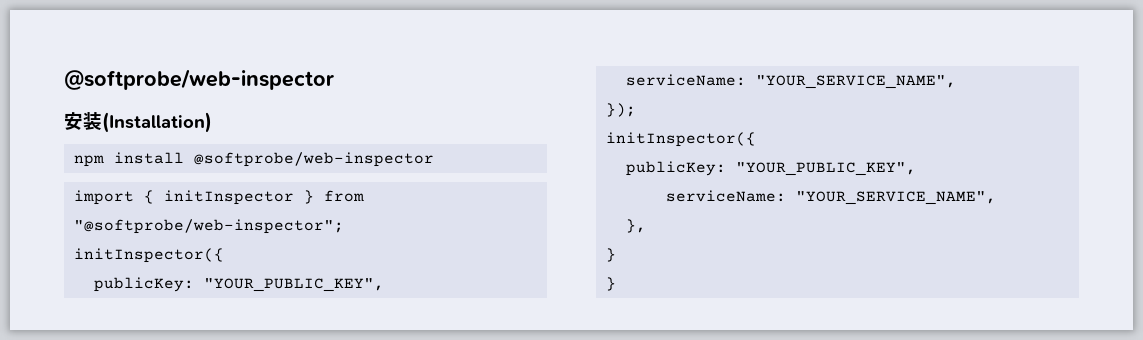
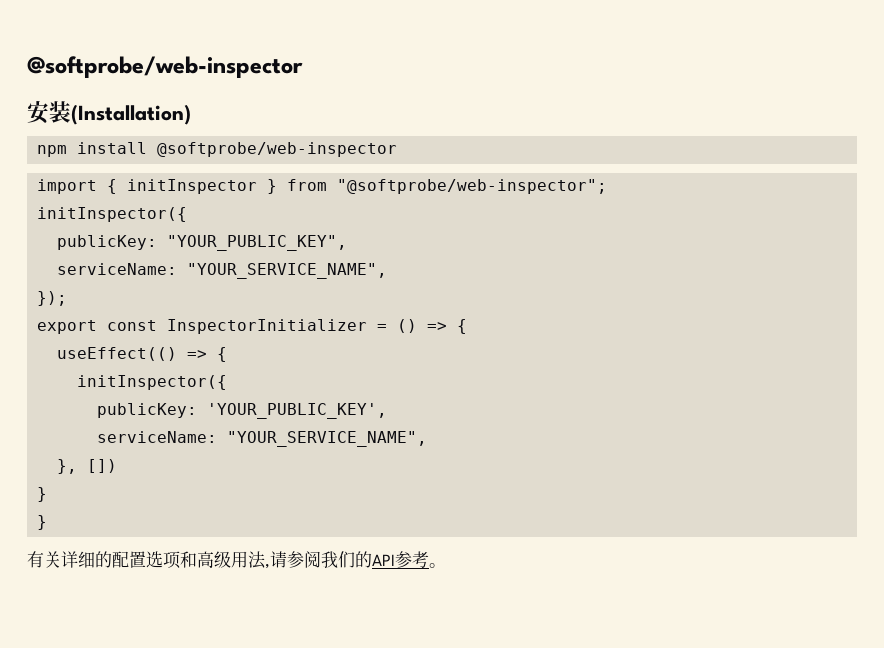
[605,132,756,147] [625,161,916,176] // initInspector({ // publicKey: "YOUR_PUBLIC_KEY", -> [37,319,468,334] [57,347,228,362] [77,375,228,390] [97,403,388,419] // export const InspectorInitializer = () => { // useEffect(() => { // initInspector({ // publicKey: 'YOUR_PUBLIC_KEY',
(646, 226) none -> [87,459,118,473] [])
(616, 284) none -> [27,551,446,569] // 有关详细的配置选项和高级用法,请参阅我们的API参考。

